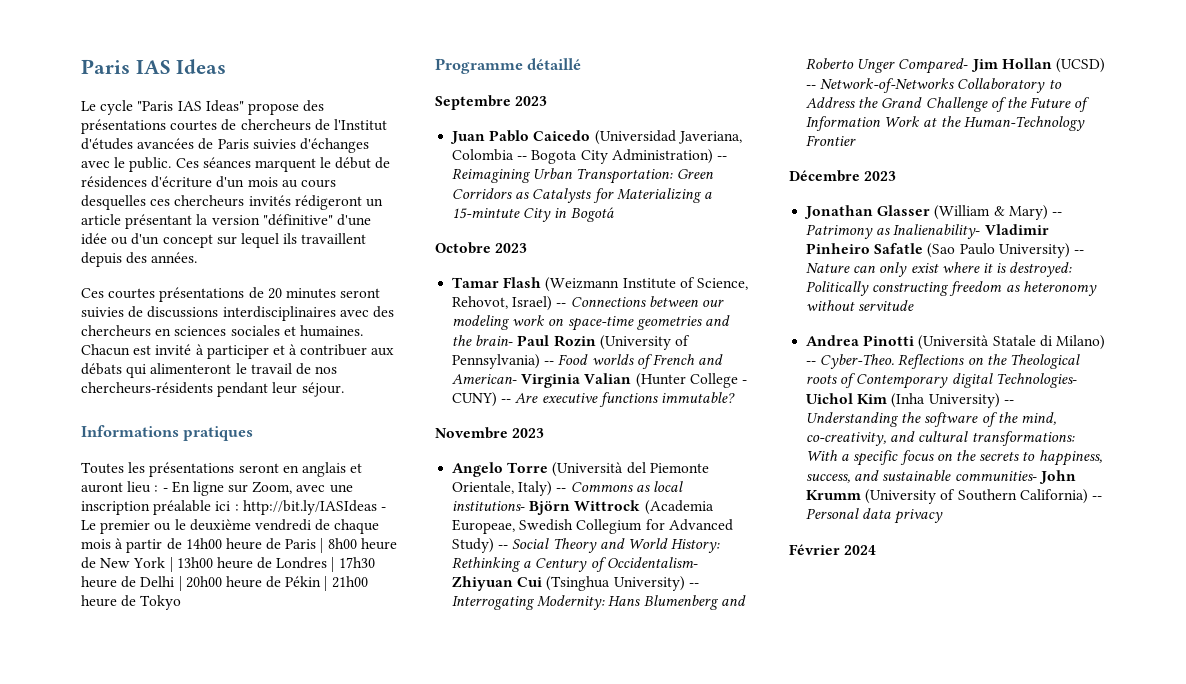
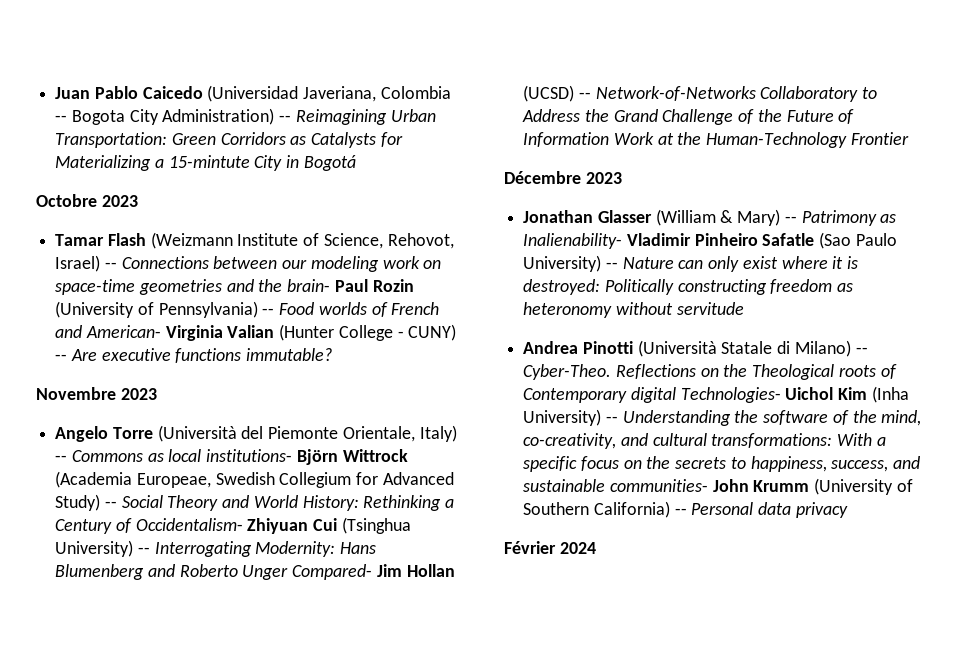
[81,59,227,74] [81,100,325,115] [81,119,387,134] [81,138,369,153] [81,157,391,172] [81,176,336,188] [81,195,383,210] [81,214,371,229] [81,233,367,248] [81,252,198,267] [81,287,381,302] [81,306,394,321] [81,325,363,337] [81,344,395,359] [81,363,338,378] [81,382,344,397] [81,425,254,441] [81,462,363,477] [81,481,353,496] [81,500,386,515] [81,519,380,534] [81,538,397,553] [81,557,375,572] [81,576,368,591] [81,595,182,610] [435,58,582,74] [435,95,548,110] Paris IAS Ideas // Le cycle "Paris IAS Ideas" propose des présentations courtes de chercheurs de l'Institut d'études avancées de Paris suivies d'échanges avec le public. Ces séances marquent le début de résidences d'écriture d'un mois au cours desquelles ces chercheurs invités rédigeront un article présentant la version "définitive" d'une idée ou d'un concept sur lequel ils travaillent depuis des années. // Ces courtes présentations de 20 minutes seront suivies de discussions interdisciplinaires avec des chercheurs en sciences sociales et humaines. Chacun est invité à participer et à contribuer aux débats qui alimenteront le travail de nos chercheurs-résidents pendant leur séjour. // Informations pratiques // Toutes les présentations seront en anglais et auront lieu : - En ligne sur Zoom, avec une inscription préalable ici : http://bit.ly/IASIdeas - Le premier ou le deuxième vendredi de chaque mois à partir de 14h00 heure de Paris | 8h00 heure de New York | 13h00 heure de Londres | 17h30 heure de Delhi | 20h00 heure de Pékin | 21h00 heure de Tokyo // Programme détaillé // Septembre 2023 // -> (55, 93) none

